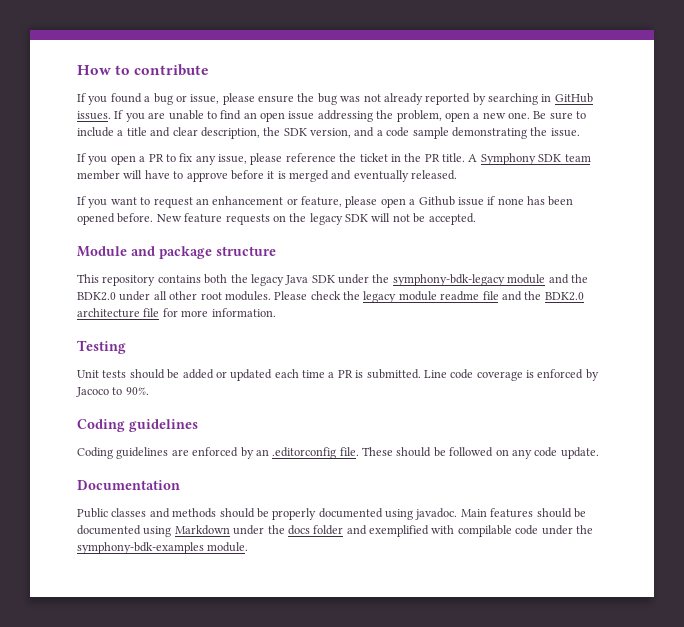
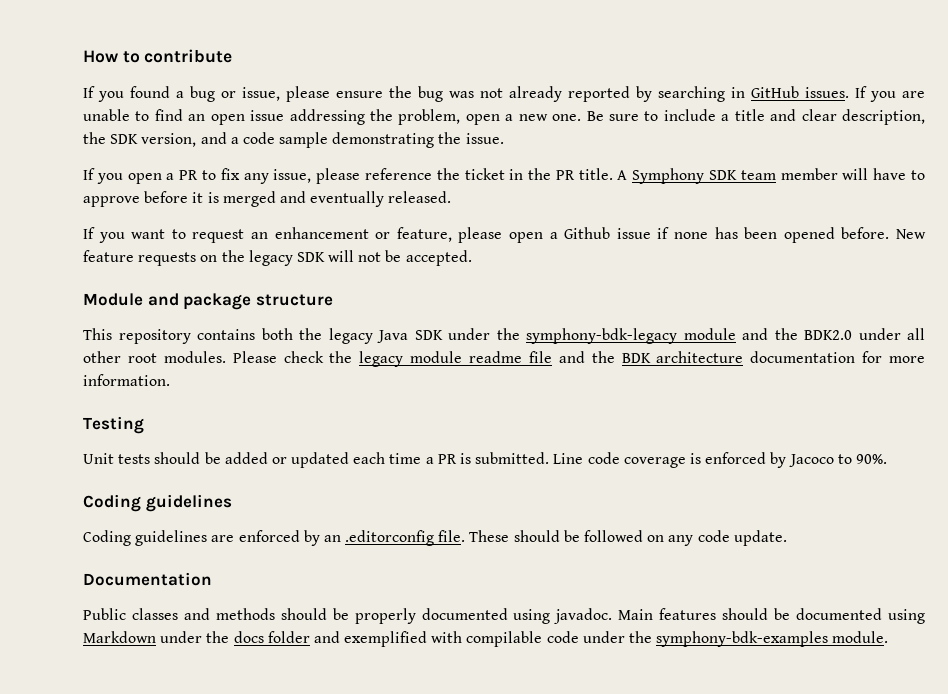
[544,292,584,301] [77,308,160,318] BDK2.0 architecture file -> [621,351,856,363] BDK architecture documentation

